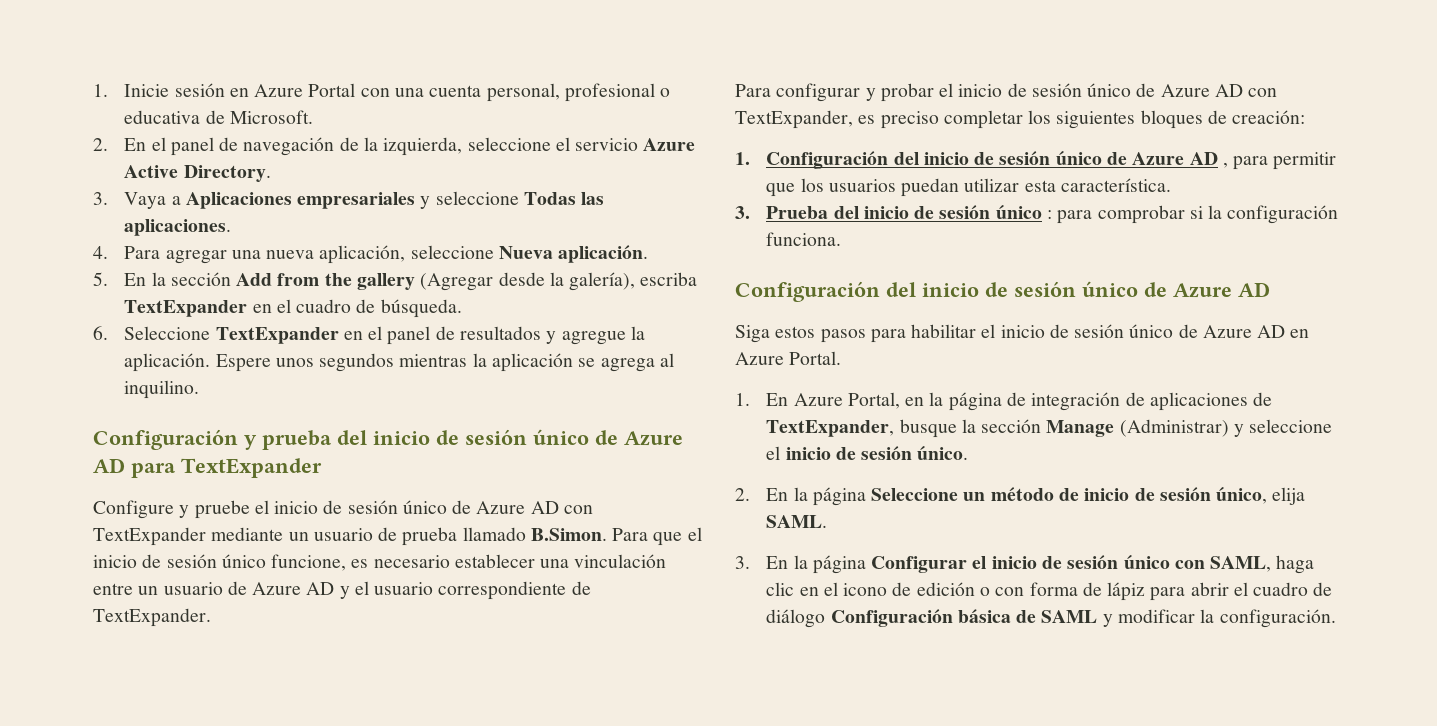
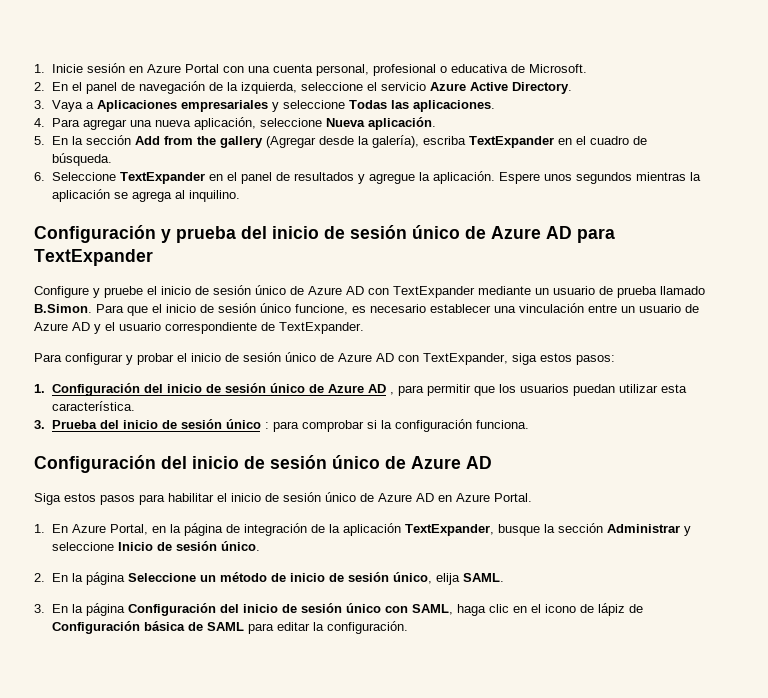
[858,110,1306,129] es preciso completar los siguientes bloques de creación: -> [512,353,615,365] siga estos pasos:
[1149,392,1273,411] aplicaciones de -> [328,523,401,536] la aplicación
[1046,419,1333,437] [766,446,831,460] Manage (Administrar) y seleccione el inicio -> [606,524,691,536] [51,542,153,551] Administrar y seleccione Inicio
[871,556,987,573] Configurar el -> [127,603,239,616] Configuración del
[916,582,1333,601] [766,609,826,628] edición o con forma de lápiz para abrir el cuadro de diálogo -> [597,603,643,616] lápiz de
[1102,609,1195,627] y modificar -> [247,622,310,634] para editar

